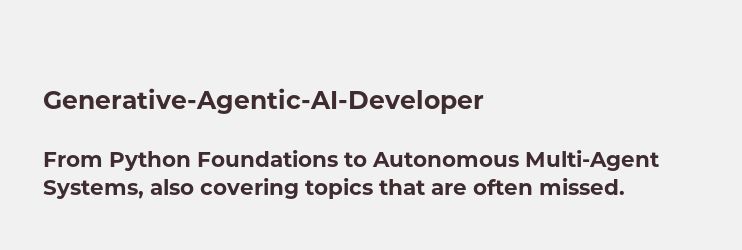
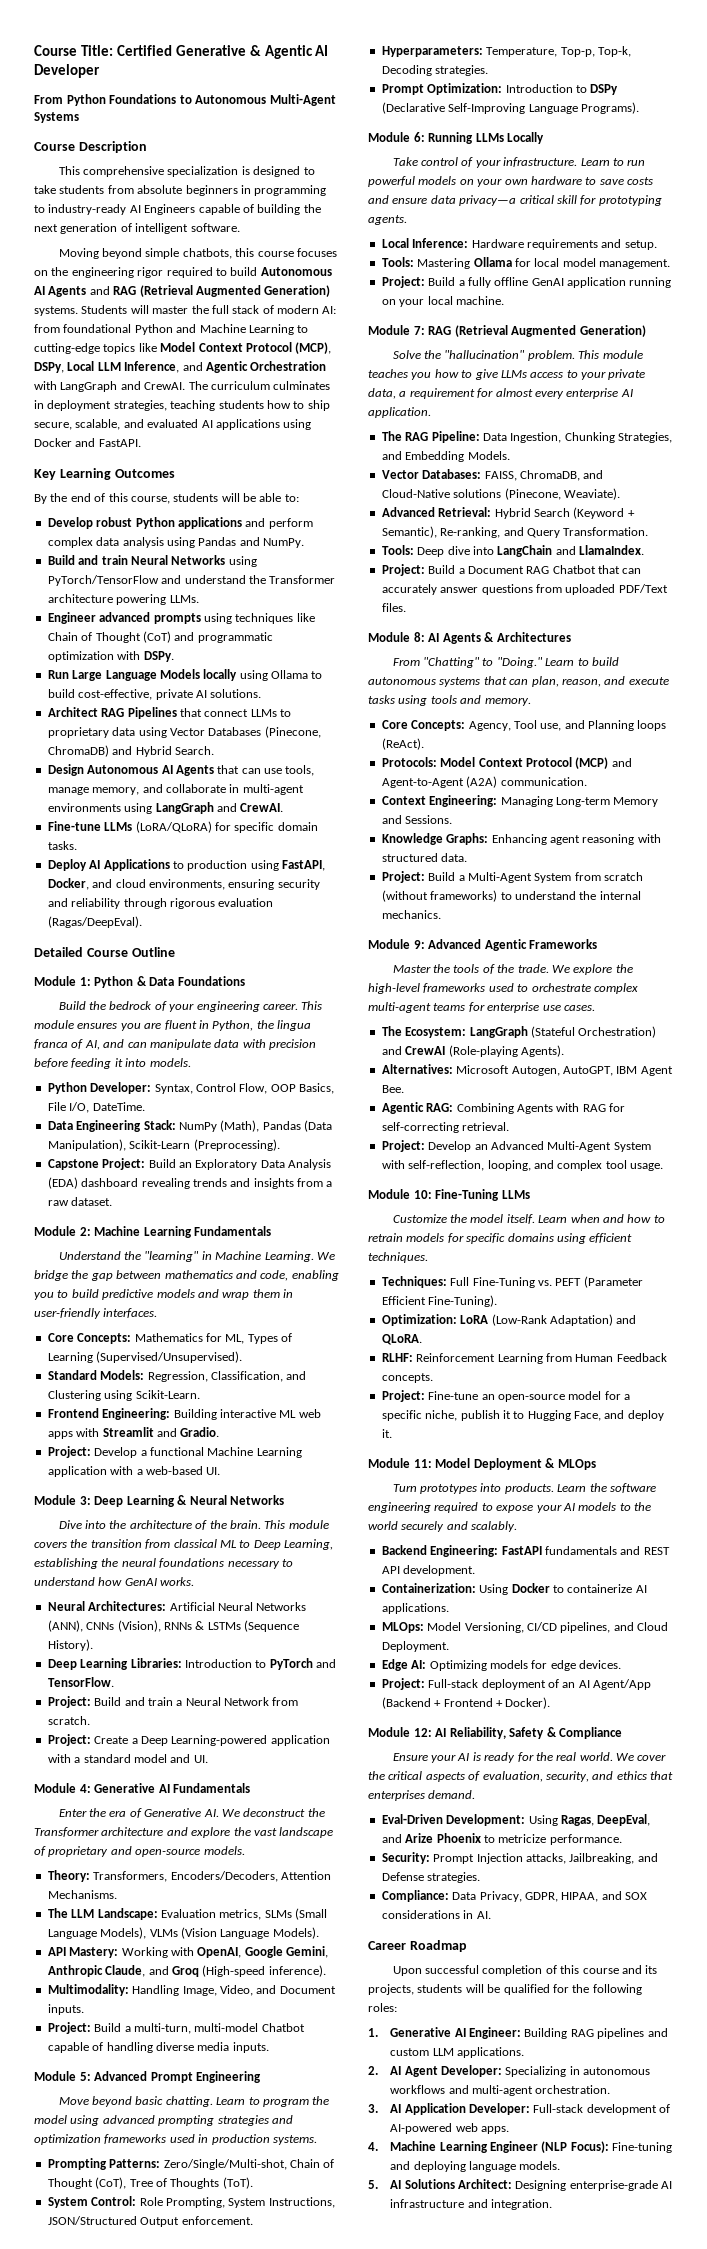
[43,88,484,114] Generative-Agentic-AI-Developer -> [34,45,329,59] [34,64,100,78] Course Title: Certified Generative & Agentic AI Developer
[43,178,625,199] Systems, also covering topics that are often missed. -> [34,112,79,123] [34,141,147,153] [58,166,315,177] [34,185,327,196] [34,204,321,215] [34,223,240,234] [58,248,337,259] [34,267,332,278] [34,285,331,297] [34,305,337,316] [34,324,309,335] [34,342,332,354] [34,361,327,373] [34,381,331,392] [34,400,330,411] [34,419,312,430] [34,438,141,447] [34,468,175,480] [34,493,299,504] [47,517,313,529] [47,537,304,548] [47,555,257,567] [47,575,336,586] [47,594,199,605] [47,612,315,624] [47,631,273,643] [47,651,174,662] [47,669,323,681] [47,689,262,700] [47,707,291,719] [47,726,321,738] [47,745,214,757] [47,764,315,776] [47,784,304,795] [47,802,284,814] [47,821,318,833] [47,841,77,850] [47,859,325,871] [47,878,320,890] [47,898,274,909] [47,916,142,928] [34,947,175,957] [34,976,245,988] [58,1001,323,1012] [34,1020,311,1031] [34,1039,316,1050] [34,1058,191,1069] [47,1082,334,1094] [47,1102,145,1113] [47,1120,332,1132] [47,1139,280,1151] [47,1158,331,1170] [47,1177,333,1189] [47,1197,113,1206] [34,1226,272,1238] [58,1251,335,1262] [34,1270,339,1281] [34,1289,293,1300] [34,1308,158,1319] [47,1333,292,1344] [47,1351,243,1363] [47,1370,307,1382] [47,1390,200,1401] [47,1408,321,1420] [47,1427,220,1439] [47,1446,302,1458] [47,1466,221,1477] [34,1495,285,1507] [58,1520,329,1530] [34,1539,333,1550] [34,1558,293,1569] [34,1577,195,1586] [47,1601,307,1611] [47,1620,299,1632] [47,1639,93,1651] [47,1658,336,1670] [47,1677,114,1687] [47,1696,299,1708] [47,1716,90,1725] [47,1734,330,1746] [47,1754,208,1763] [34,1783,251,1793] [58,1808,325,1818] [34,1827,334,1838] [34,1846,245,1857] [47,1870,331,1882] [47,1890,117,1899] [47,1908,327,1920] [47,1927,319,1939] [47,1946,328,1958] [47,1965,326,1977] [47,1984,336,1996] [47,2004,84,2015] [47,2022,305,2034] [47,2042,269,2053] [34,2071,262,2083] [58,2096,330,2107] [34,2115,293,2126] [34,2134,317,2145] [47,2158,335,2170] [47,2177,253,2189] [47,2196,335,2208] [47,2216,253,2227] [381,46,631,57] [381,65,489,76] [381,83,619,95] [381,102,639,114] [368,132,545,144] [392,157,646,168] [368,176,653,187] [368,195,662,206] [368,215,407,225] [381,238,657,250] [381,257,670,269] [381,276,672,288] [381,296,504,307] [368,325,646,337] [392,350,643,361] [368,369,646,380] [368,388,633,399] [368,407,431,418] [381,431,672,443] [381,451,510,462] [381,469,604,481] [381,488,620,500] [381,507,635,519] [381,526,649,538] [381,545,644,557] [381,564,642,576] [381,584,668,595] [381,603,406,612] [368,632,571,644] [392,657,619,668] [368,676,669,687] [368,695,531,706] [381,720,667,731] [381,738,424,750] [381,757,632,769] [381,776,587,788] [381,795,659,807] [381,815,453,824] [381,833,661,845] [381,853,468,862] [381,871,643,883] [381,890,641,902] [381,910,441,919] [368,939,598,951] [392,964,633,975] [368,983,638,994] [368,1002,595,1013] [381,1026,657,1038] [381,1045,564,1057] [381,1064,673,1076] [381,1085,404,1093] [381,1102,625,1114] [381,1122,510,1133] [381,1140,651,1152] [381,1160,663,1171] [368,1189,530,1201] [392,1214,665,1224] [368,1233,633,1244] [368,1252,428,1263] [381,1276,643,1288] [381,1295,498,1307] [381,1314,637,1326] [381,1334,422,1345] [381,1353,667,1364] [381,1373,433,1383] [381,1390,630,1402] [381,1410,664,1421] [381,1429,392,1438] [368,1458,596,1470] [392,1483,656,1494] [368,1502,651,1513] [368,1521,518,1532] [381,1545,670,1557] [381,1565,476,1576] [381,1583,647,1595] [381,1603,449,1614] [381,1622,668,1633] [381,1641,449,1652] [381,1659,621,1671] [381,1678,651,1690] [381,1697,551,1709] [368,1727,623,1739] [392,1752,667,1763] [368,1771,673,1782] [368,1790,476,1801] [381,1814,651,1826] [381,1833,622,1845] [381,1852,658,1864] [381,1872,481,1883] [381,1890,647,1902] [381,1910,491,1919] [368,1940,467,1952] [392,1965,658,1976] [368,1984,642,1995] [368,2003,397,2012] [368,2027,668,2039] [390,2047,525,2058] [368,2065,651,2077] [390,2085,611,2096] [368,2103,671,2115] [390,2123,510,2134] [368,2141,673,2153] [390,2161,561,2172] [368,2179,673,2191] [390,2199,553,2210] Systems // Course Description // This comprehensive specialization is designed to take students from absolute beginners in programming to industry-ready AI Engineers capable of building the next generation of intelligent software. // Moving beyond simple chatbots, this course focuses on the engineering rigor required to build Autonomous AI Agents and RAG (Retrieval Augmented Generation) systems. Students will master the full stack of modern AI: from foundational Python and Machine Learning to cutting-edge topics like Model Context Protocol (MCP), DSPy, Local LLM Inference, and Agentic Orchestration with LangGraph and CrewAI. The curriculum culminates in deployment strategies, teaching students how to ship secure, scalable, and evaluated AI applications using Docker and FastAPI. // Key Learning Outcomes // By the end of this course, students will be able to: // Develop robust Python applications and perform complex data analysis using Pandas and NumPy. // Build and train Neural Networks using PyTorch/TensorFlow and understand the Transformer architecture powering LLMs. // Engineer advanced prompts using techniques like Chain of Thought (CoT) and programmatic optimization with DSPy. // Run Large Language Models locally using Ollama to build cost-effective, private AI solutions. // Architect RAG Pipelines that connect LLMs to proprietary data using Vector Databases (Pinecone, ChromaDB) and Hybrid Search. // Design Autonomous AI Agents that can use tools, manage memory, and collaborate in multi-agent environments using LangGraph and CrewAI. // Fine-tune LLMs (LoRA/QLoRA) for specific domain tasks. // Deploy AI Applications to production using FastAPI, Docker, and cloud environments, ensuring security and reliability through rigorous evaluation (Ragas/DeepEval). // Detailed Course Outline // Module 1: Python & Data Foundations // Build the bedrock of your engineering career. This module ensures you are fluent in Python, the lingua franca of AI, and can manipulate data with precision before feeding it into models. // Python Developer: Syntax, Control Flow, OOP Basics, File I/O, DateTime. // Data Engineering Stack: NumPy (Math), Pandas (Data Manipulation), Scikit-Learn (Preprocessing). // Capstone Project: Build an Exploratory Data Analysis (EDA) dashboard revealing trends and insights from a raw dataset. // Module 2: Machine Learning Fundamentals // Understand the "learning" in Machine Learning. We bridge the gap between mathematics and code, enabling you to build predictive models and wrap them in user-friendly interfaces. // Core Concepts: Mathematics for ML, Types of Learning (Supervised/Unsupervised). // Standard Models: Regression, Classification, and Clustering using Scikit-Learn. // Frontend Engineering: Building interactive ML web apps with Streamlit and Gradio. // Project: Develop a functional Machine Learning application with a web-based UI. // Module 3: Deep Learning & Neural Networks // Dive into the architecture of the brain. This module covers the transition from classical ML to Deep Learning, establishing the neural foundations necessary to understand how GenAI works. // Neural Architectures: Artificial Neural Networks (ANN), CNNs (Vision), RNNs & LSTMs (Sequence History). // Deep Learning Libraries: Introduction to PyTorch and TensorFlow. // Project: Build and train a Neural Network from scratch. // Project: Create a Deep Learning-powered application with a standard model and UI. // Module 4: Generative AI Fundamentals // Enter the era of Generative AI. We deconstruct the Transformer architecture and explore the vast landscape of proprietary and open-source models. // Theory: Transformers, Encoders/Decoders, Attention Mechanisms. // The LLM Landscape: Evaluation metrics, SLMs (Small Language Models), VLMs (Vision Language Models). // API Mastery: Working with OpenAI, Google Gemini, Anthropic Claude, and Groq (High-speed inference). // Multimodality: Handling Image, Video, and Document inputs. // Project: Build a multi-turn, multi-model Chatbot capable of handling diverse media inputs. // Module 5: Advanced Prompt Engineering // Move beyond basic chatting. Learn to program the model using advanced prompting strategies and optimization frameworks used in production systems. // Prompting Patterns: Zero/Single/Multi-shot, Chain of Thought (CoT), Tree of Thoughts (ToT). // System Control: Role Prompting, System Instructions, JSON/Structured Output enforcement. // Hyperparameters: Temperature, Top-p, Top-k, Decoding strategies. // Prompt Optimization: Introduction to DSPy (Declarative Self-Improving Language Programs). // Module 6: Running LLMs Locally // Take control of your infrastructure. Learn to run powerful models on your own hardware to save costs and ensure data privacy—a critical skill for prototyping agents. // Local Inference: Hardware requirements and setup. // Tools: Mastering Ollama for local model management. // Project: Build a fully offline GenAI application running on your local machine. // Module 7: RAG (Retrieval Augmented Generation) // Solve the "hallucination" problem. This module teaches you how to give LLMs access to your private data, a requirement for almost every enterprise AI application. // The RAG Pipeline: Data Ingestion, Chunking Strategies, and Embedding Models. // Vector Databases: FAISS, ChromaDB, and Cloud-Native solutions (Pinecone, Weaviate). // Advanced Retrieval: Hybrid Search (Keyword + Semantic), Re-ranking, and Query Transformation. // Tools: Deep dive into LangChain and LlamaIndex. // Project: Build a Document RAG Chatbot that can accurately answer questions from uploaded PDF/Text files. // Module 8: AI Agents & Architectures // From "Chatting" to "Doing." Learn to build autonomous systems that can plan, reason, and execute tasks using tools and memory. // Core Concepts: Agency, Tool use, and Planning loops (ReAct). // Protocols: Model Context Protocol (MCP) and Agent-to-Agent (A2A) communication. // Context Engineering: Managing Long-term Memory and Sessions. // Knowledge Graphs: Enhancing agent reasoning with structured data. // Project: Build a Multi-Agent System from scratch (without frameworks) to understand the internal mechanics. // Module 9: Advanced Agentic Frameworks // Master the tools of the trade. We explore the high-level frameworks used to orchestrate complex multi-agent teams for enterprise use cases. // The Ecosystem: LangGraph (Stateful Orchestration) and CrewAI (Role-playing Agents). // Alternatives: Microsoft Autogen, AutoGPT, IBM Agent Bee. // Agentic RAG: Combining Agents with RAG for self-correcting retrieval. // Project: Develop an Advanced Multi-Agent System with self-reflection, looping, and complex tool usage. // Module 10: Fine-Tuning LLMs // Customize the model itself. Learn when and how to retrain models for specific domains using efficient techniques. // Techniques: Full Fine-Tuning vs. PEFT (Parameter Efficient Fine-Tuning). // Optimization: LoRA (Low-Rank Adaptation) and QLoRA. // RLHF: Reinforcement Learning from Human Feedback concepts. // Project: Fine-tune an open-source model for a specific niche, publish it to Hugging Face, and deploy it. // Module 11: Model Deployment & MLOps // Turn prototypes into products. Learn the software engineering required to expose your AI models to the world securely and scalably. // Backend Engineering: FastAPI fundamentals and REST API development. // Containerization: Using Docker to containerize AI applications. // MLOps: Model Versioning, CI/CD pipelines, and Cloud Deployment. // Edge AI: Optimizing models for edge devices. // Project: Full-stack deployment of an AI Agent/App (Backend + Frontend + Docker). // Module 12: AI Reliability, Safety & Compliance // Ensure your AI is ready for the real world. We cover the critical aspects of evaluation, security, and ethics that enterprises demand. // Eval-Driven Development: Using Ragas, DeepEval, and Arize Phoenix to metricize performance. // Security: Prompt Injection attacks, Jailbreaking, and Defense strategies. // Compliance: Data Privacy, GDPR, HIPAA, and SOX considerations in AI. // Career Roadmap // Upon successful completion of this course and its projects, students will be qualified for the following roles: // 1. Generative AI Engineer: Building RAG pipelines and custom LLM applications. // 2. AI Agent Developer: Specializing in autonomous workflows and multi-agent orchestration. // 3. AI Application Developer: Full-stack development of AI-powered web apps. // 4. Machine Learning Engineer (NLP Focus): Fine-tuning and deploying language models. // 5. AI Solutions Architect: Designing enterprise-grade AI infrastructure and integration.

